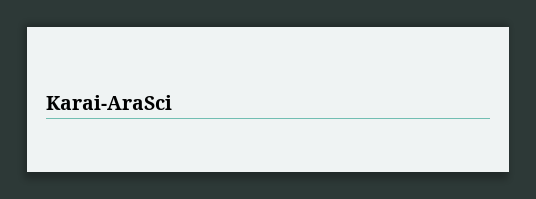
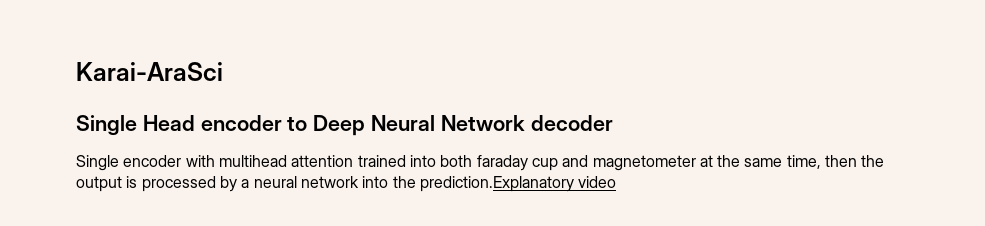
(172, 102) none -> [76,115,613,136] [76,155,885,171] [76,176,617,192] // Single Head encoder to Deep Neural Network decoder // Single encoder with multihead attention trained into both faraday cup and magnetometer at the same time, then the output is processed by a neural network into the prediction.Explanatory video

